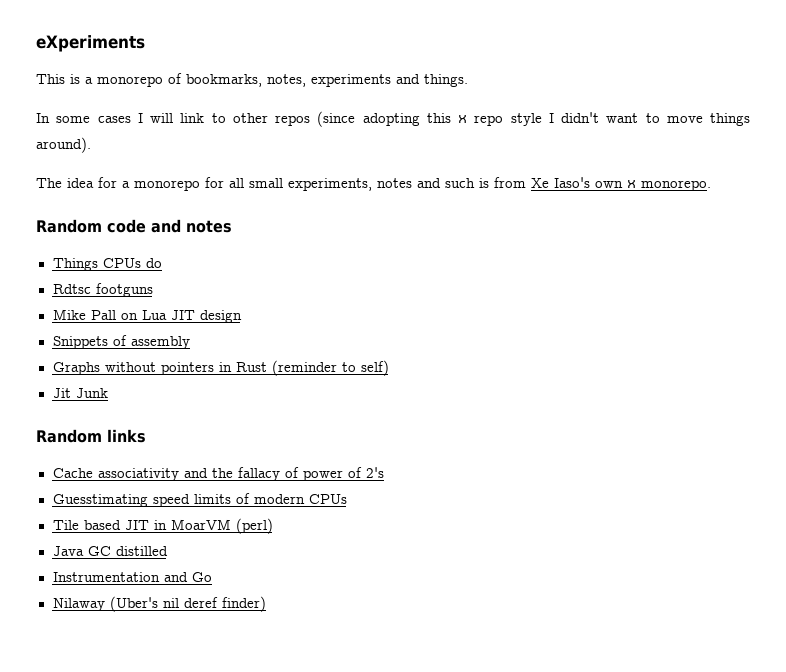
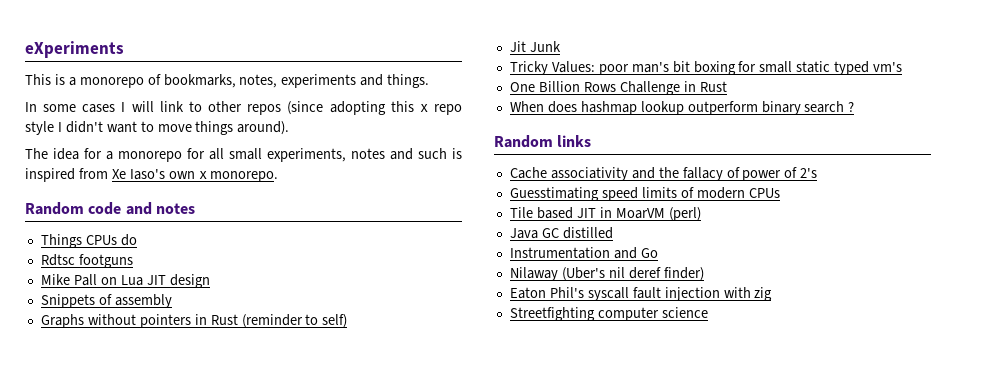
(489, 183) none -> [25,168,75,182] inspired
(108, 393) none -> [509,61,903,75] [509,81,727,95] [509,101,855,115] // Tricky Values: poor man's bit boxing for small static typed vm's // One Billion Rows Challenge in Rust // When does hashmap lookup outperform binary search ?
(266, 604) none -> [509,287,773,301] [509,307,708,321] // Eaton Phil's syscall fault injection with zig // Streetfighting computer science

